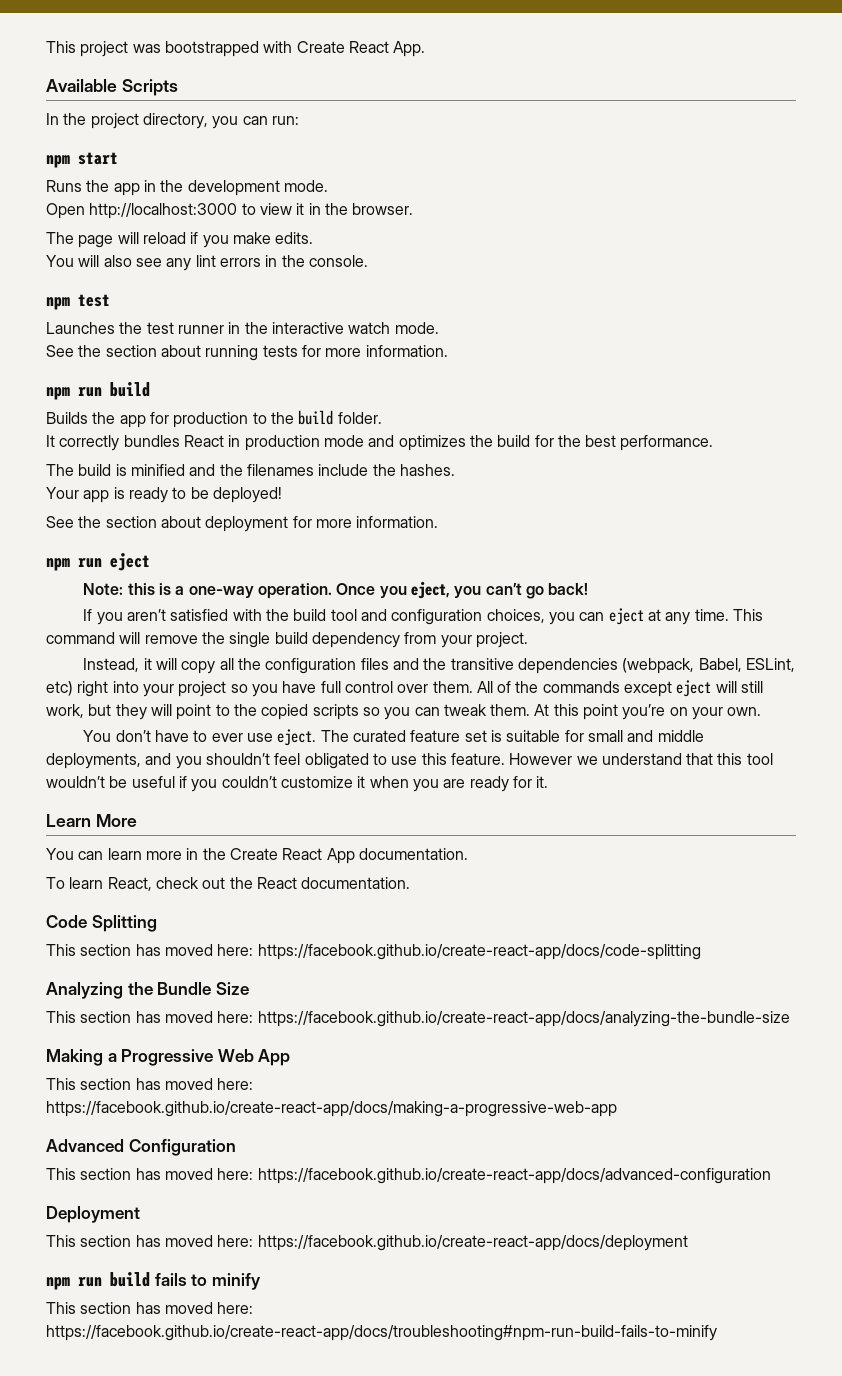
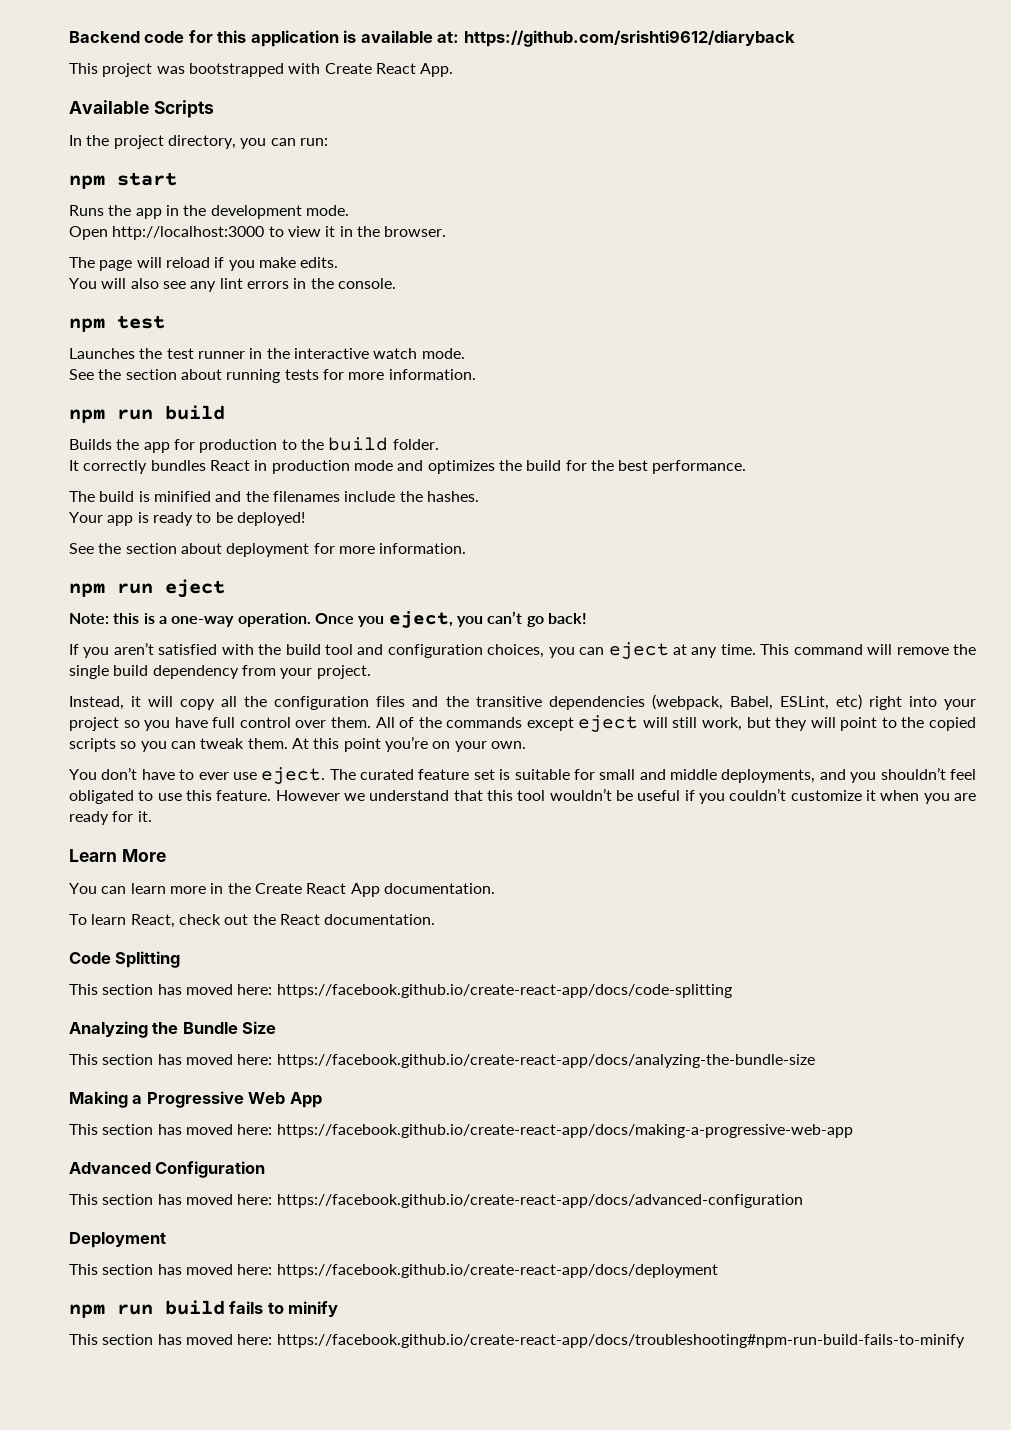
(46, 47) none -> [69,30,795,47] Backend code for this application is available at: https://github.com/srishti9612/diaryback //

